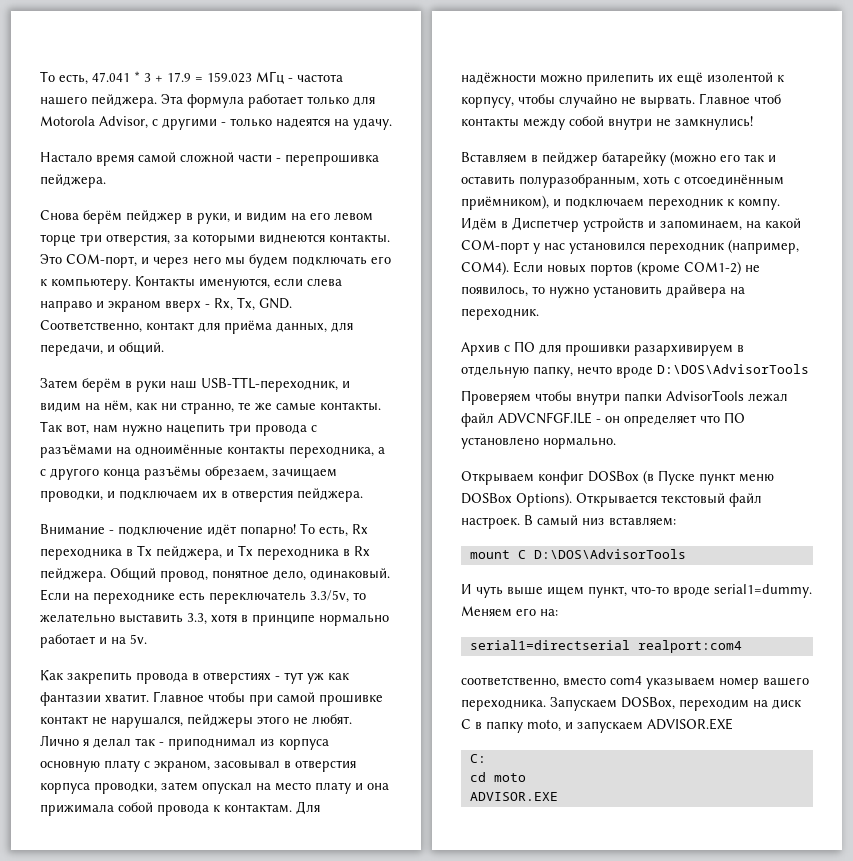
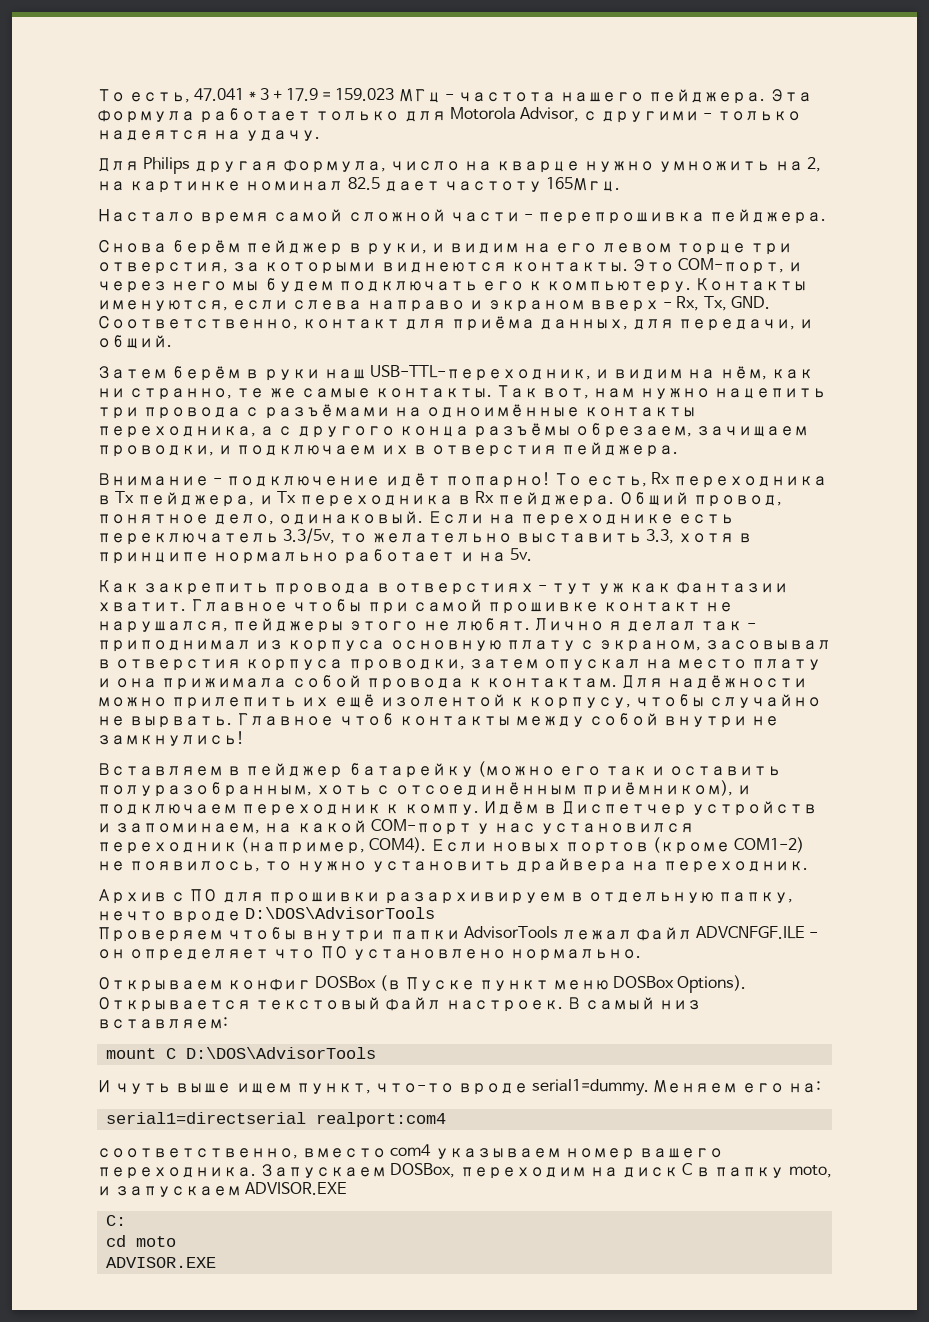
(392, 124) none -> [97,157,821,174] [97,177,621,193] // Для Philips другая формула, число на кварце нужно умножить на 2, на картинке номинал 82.5 дает частоту 165Мгц.

